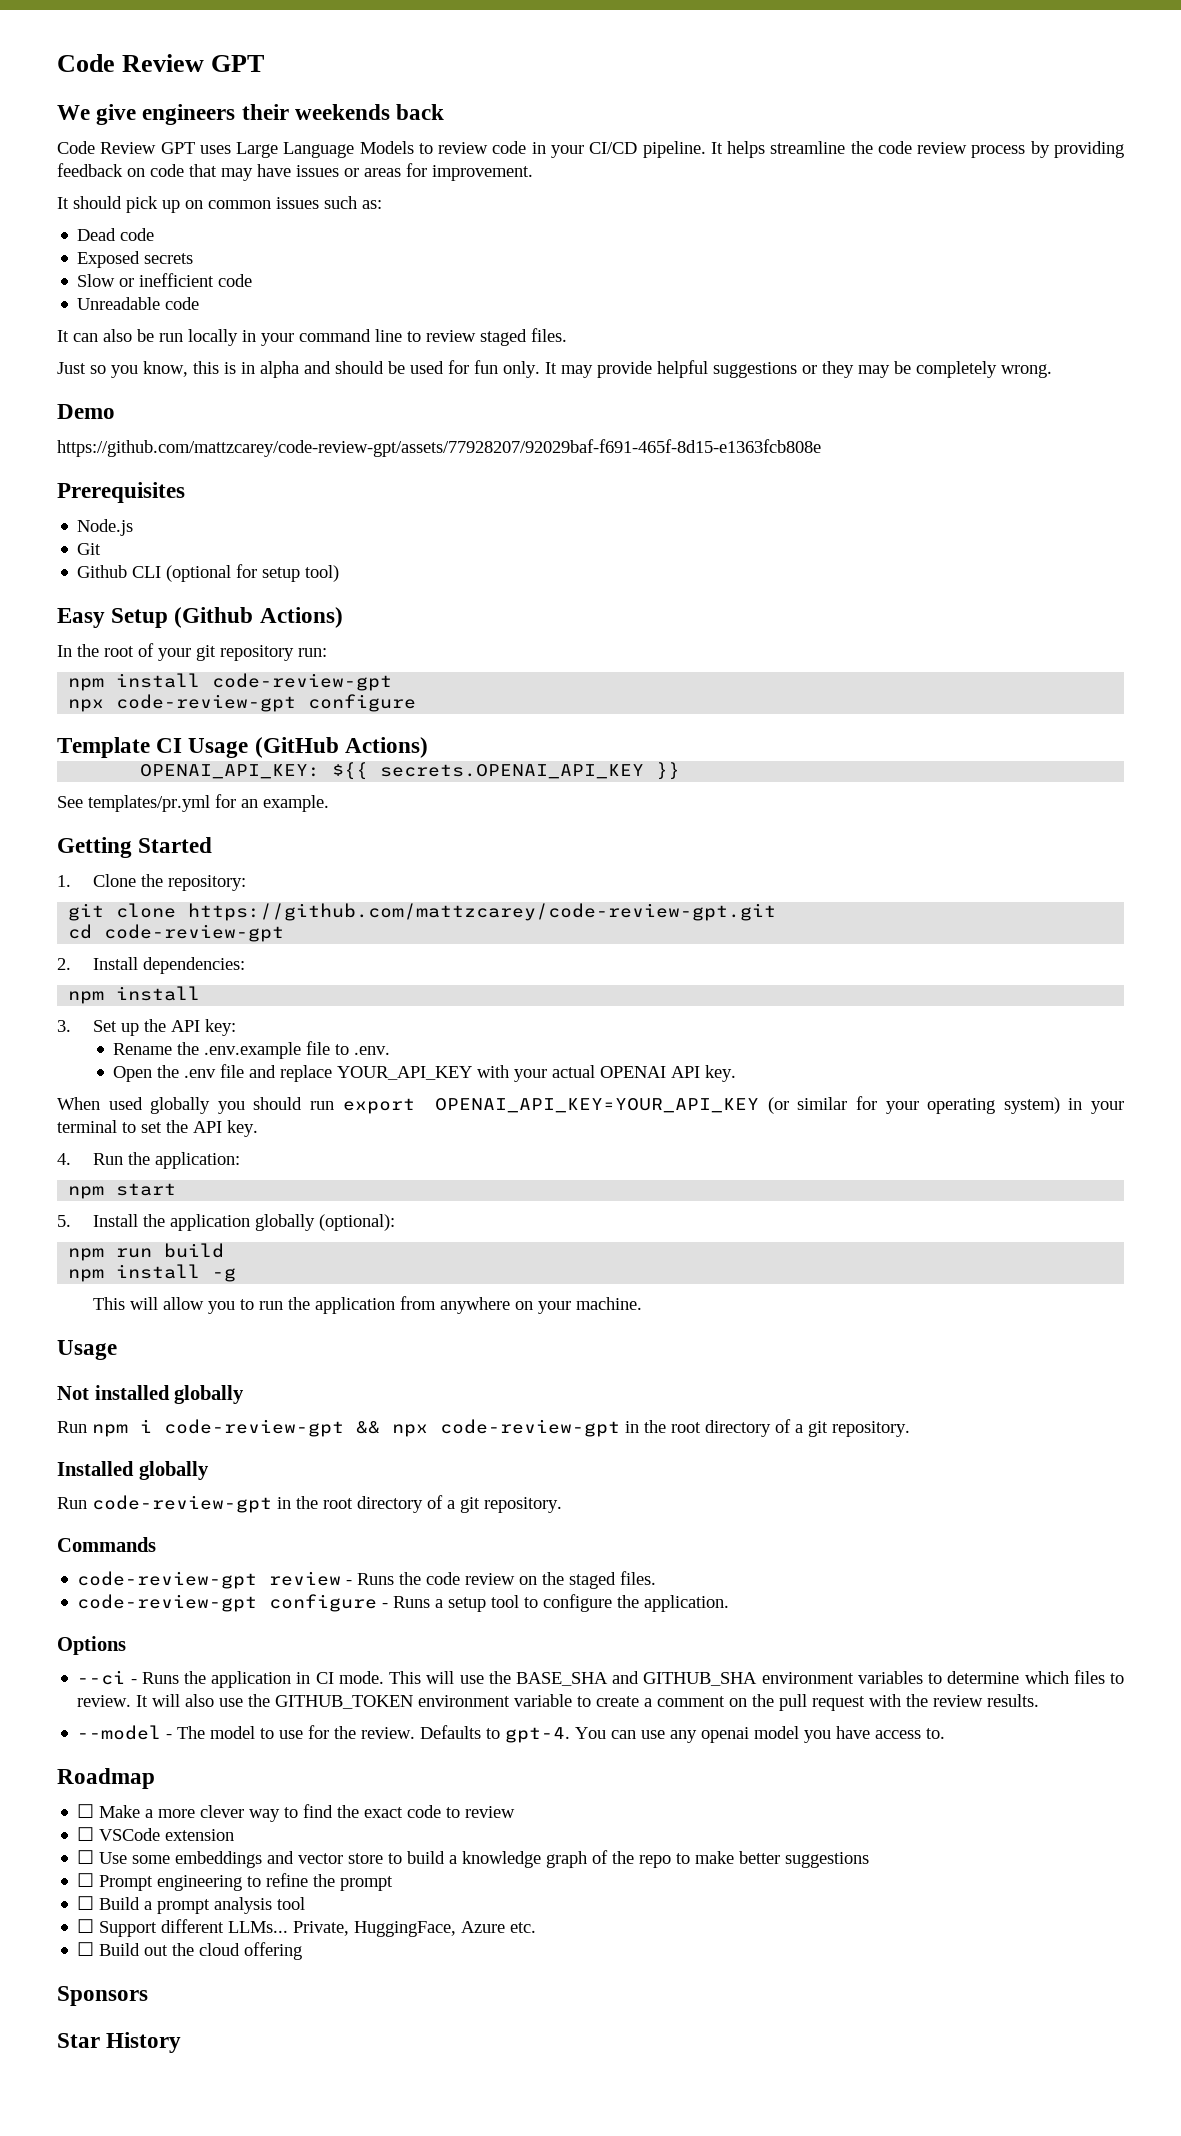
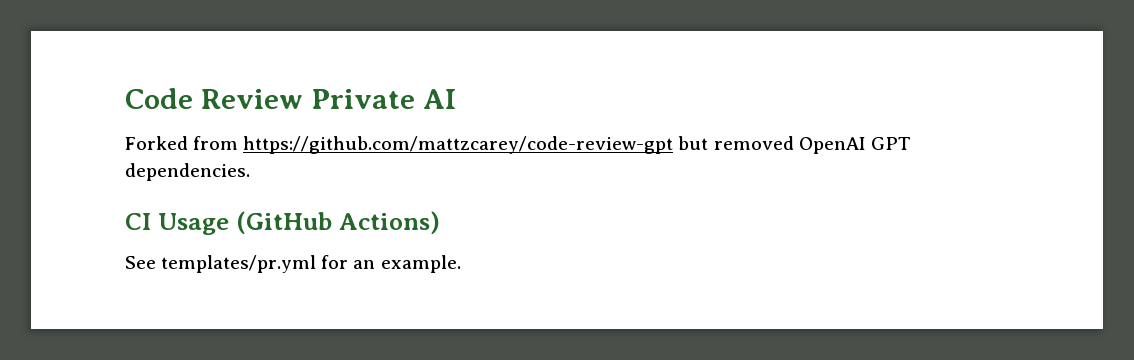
[57,54,265,72] [57,104,445,125] [57,141,1124,158] [57,163,533,181] [57,196,382,213] [77,228,155,241] [77,251,194,268] [77,273,253,287] [77,297,200,310] [57,328,567,346] [57,360,1052,378] [57,404,115,419] [57,439,821,457] [57,482,185,503] [77,519,134,536] [77,543,102,555] [77,564,340,582] [57,607,343,628] [57,643,327,661] [68,673,393,691] [68,694,417,712] [57,737,150,758] Code Review GPT // We give engineers their weekends back // Code Review GPT uses Large Language Models to review code in your CI/CD pipeline. It helps streamline the code review process by providing feedback on code that may have issues or areas for improvement. // It should pick up on common issues such as: // Dead code // Exposed secrets // Slow or inefficient code // Unreadable code // It can also be run locally in your command line to review staged files. // Just so you know, this is in alpha and should be used for fun only. It may provide helpful suggestions or they may be completely wrong. // Demo // https://github.com/mattzcarey/code-review-gpt/assets/77928207/92029baf-f691-465f-8d15-e1363fcb808e // Prerequisites // Node.js // Git // Github CLI (optional for setup tool) // Easy Setup (Github Actions) // In the root of your git repository run: // npm install code-review-gpt // npx code-review-gpt configure // Template -> [125,88,456,109] [125,136,911,154] [125,163,250,181] Code Review Private AI // Forked from https://github.com/mattzcarey/code-review-gpt but removed OpenAI GPT dependencies. //
[140,762,681,780] // OPENAI_API_KEY: ${{ secrets.OPENAI_API_KEY }} -> (440, 222) none
[57,837,213,858] [57,874,247,891] [68,903,777,921] [68,924,285,942] [57,957,246,974] [68,986,201,1004] [57,1019,237,1036] [113,1041,391,1059] [113,1064,737,1082] [57,1096,1124,1114] [57,1120,258,1137] [57,1152,241,1169] [68,1183,177,1199] [57,1214,396,1231] [68,1243,225,1261] [68,1264,237,1282] [93,1296,643,1314] [57,1340,117,1360] [57,1385,245,1404] [57,1419,910,1437] [57,1461,209,1480] [57,1495,562,1513] [57,1537,156,1552] [77,1571,657,1589] [77,1594,730,1612] [57,1636,126,1655] [77,1670,1124,1688] [77,1694,1040,1711] [77,1725,946,1743] [57,1768,155,1789] [77,1804,516,1822] [77,1827,235,1841] [77,1850,870,1868] [77,1873,394,1891] [77,1896,306,1914] [77,1919,537,1937] [77,1942,303,1960] [57,1986,148,2006] [57,2032,182,2053] // Getting Started // 1. Clone the repository: // git clone https://github.com/mattzcarey/code-review-gpt.git // cd code-review-gpt // 2. Install dependencies: // npm install // 3. Set up the API key: // Rename the .env.example file to .env. // Open the .env file and replace YOUR_API_KEY with your actual OPENAI API key. // When used globally you should run export OPENAI_API_KEY=YOUR_API_KEY (or similar for your operating system) in your terminal to set the API key. // 4. Run the application: // npm start // 5. Install the application globally (optional): // npm run build // npm install -g // This will allow you to run the application from anywhere on your machine. // Usage // Not installed globally // Run npm i code-review-gpt && npx code-review-gpt in the root directory of a git repository. // Installed globally // Run code-review-gpt in the root directory of a git repository. // Commands // code-review-gpt review - Runs the code review on the staged files. // code-review-gpt configure - Runs a setup tool to configure the application. // Options // --ci - Runs the application in CI mode. This will use the BASE_SHA and GITHUB_SHA environment variables to determine which files to review. It will also use the GITHUB_TOKEN environment variable to create a comment on the pull request with the review results. // --model - The model to use for the review. Defaults to gpt-4. You can use any openai model you have access to. // Roadmap // ☐ Make a more clever way to find the exact code to review // ☐ VSCode extension // ☐ Use some embeddings and vector store to build a knowledge graph of the repo to make better suggestions // ☐ Prompt engineering to refine the prompt // ☐ Build a prompt analysis tool // ☐ Support different LLMs... Private, HuggingFace, Azure etc. // ☐ Build out the cloud offering // Sponsors // Star History -> (461, 264) none

